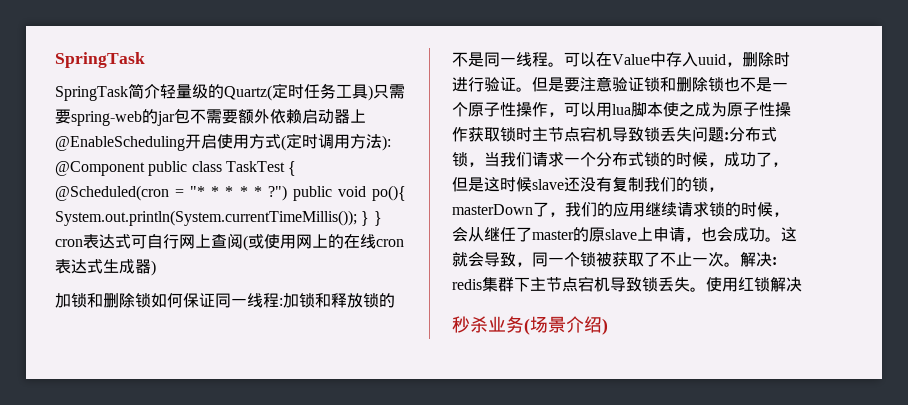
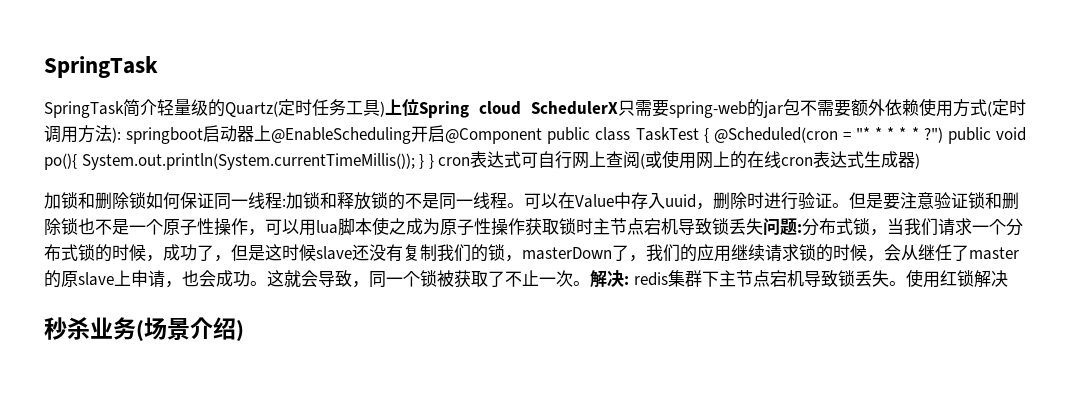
(373, 93) none -> [385,99,618,118] 上位Spring cloud SchedulerX
[302,109,366,124] [55,134,217,151] 启动器上@EnableScheduling开启 -> (919, 107) none
(391, 143) none -> [126,125,446,144] springboot启动器上@EnableScheduling开启

